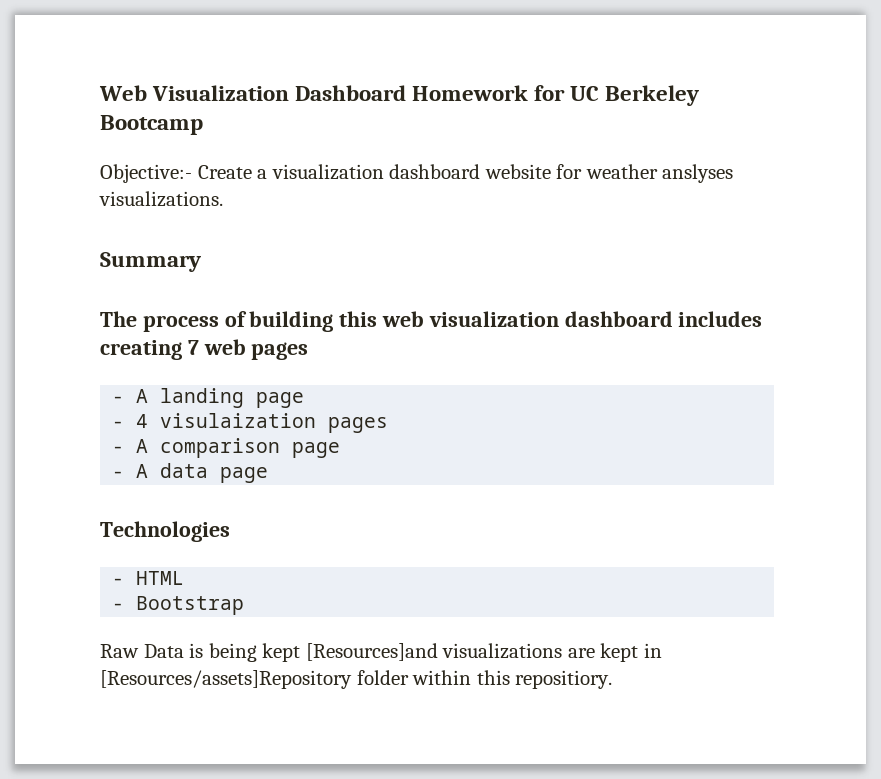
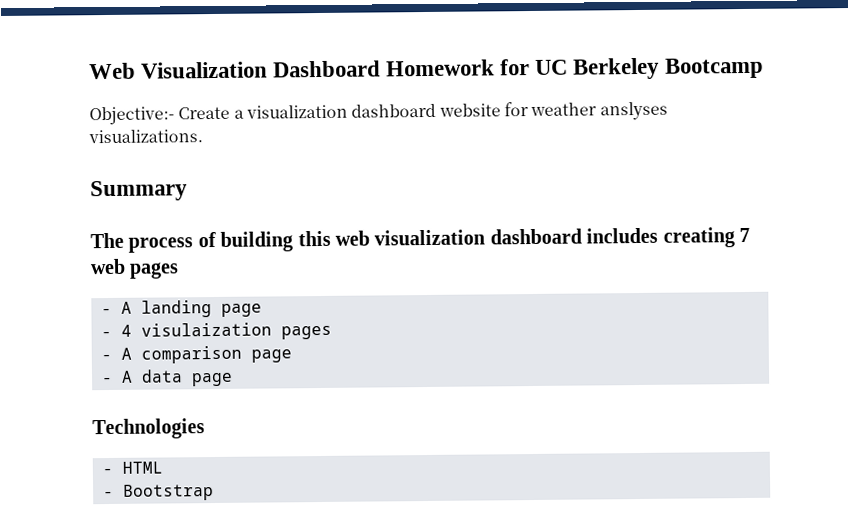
[100,643,662,662] [100,670,613,689] // Raw Data is being kept [Resources]and visualizations are kept in [Resources/assets]Repository folder within this repositiory. -> (214, 492) none

